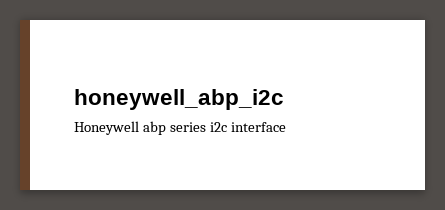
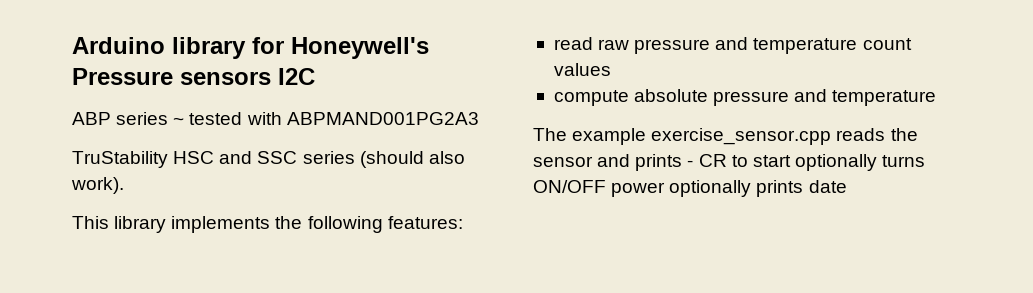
[74,89,284,110] [74,121,286,135] honeywell_abp_i2c // Honeywell abp series i2c interface -> [72,37,429,59] [72,68,315,85] [72,112,479,125] [72,151,465,168] [71,177,124,194] [72,216,463,233] [553,37,912,54] [553,63,611,76] [553,89,937,106] [533,128,918,145] [533,154,926,171] [533,180,847,197] Arduino library for Honeywell's Pressure sensors I2C // ABP series ~ tested with ABPMAND001PG2A3 // TruStability HSC and SSC series (should also work). // This library implements the following features: // read raw pressure and temperature count values // compute absolute pressure and temperature // The example exercise_sensor.cpp reads the sensor and prints - CR to start optionally turns ON/OFF power optionally prints date

